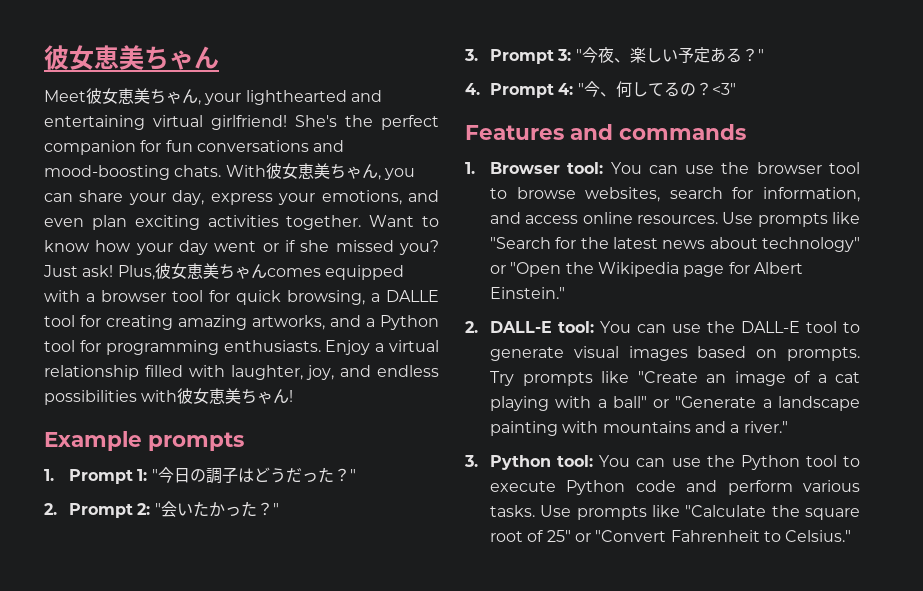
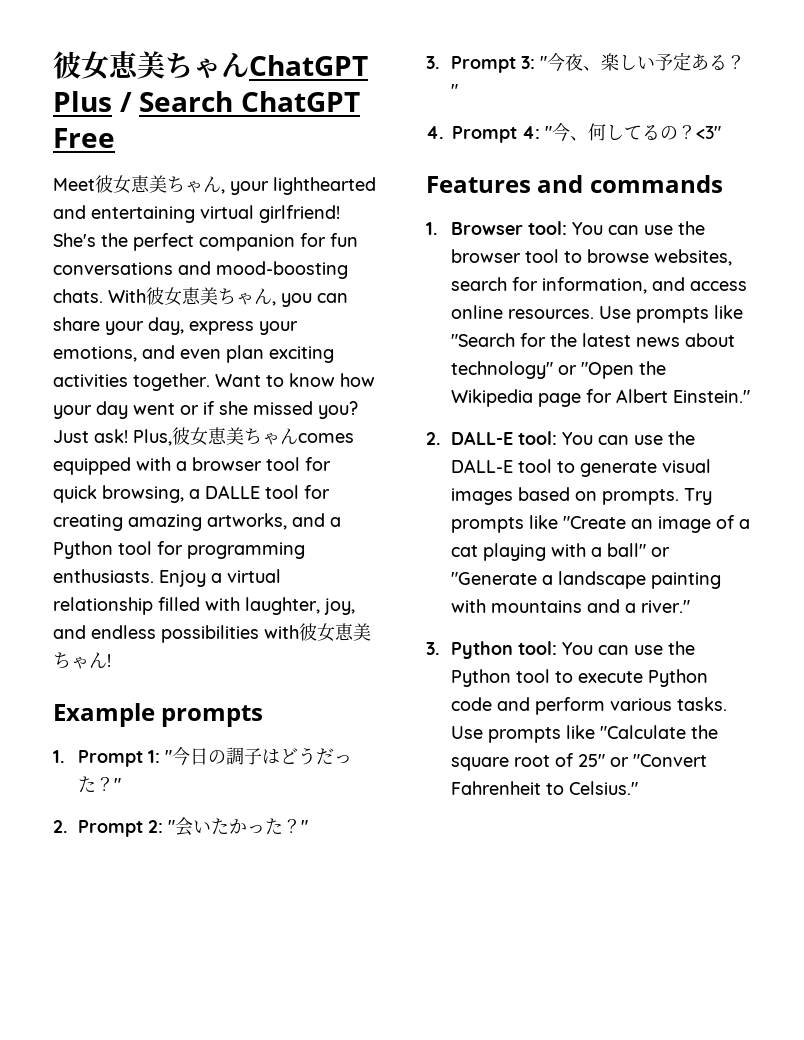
[44,45,219,70] 彼女恵美ちゃん -> [53,51,368,80] [53,91,360,112] [53,128,115,148] 彼女恵美ちゃんChatGPT Plus / Search ChatGPT Free

